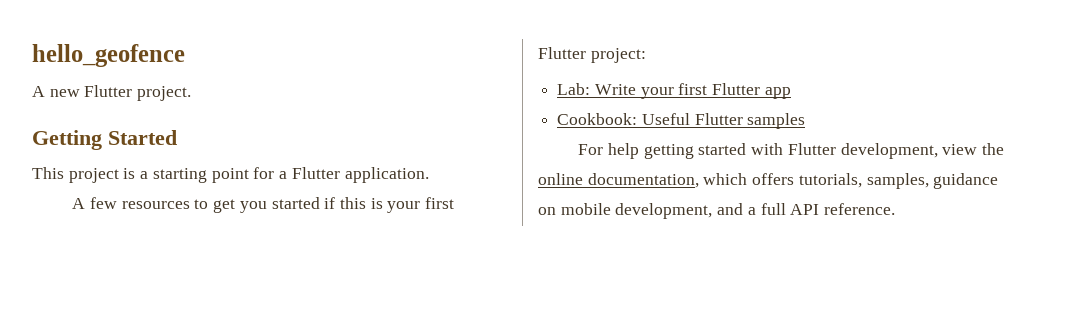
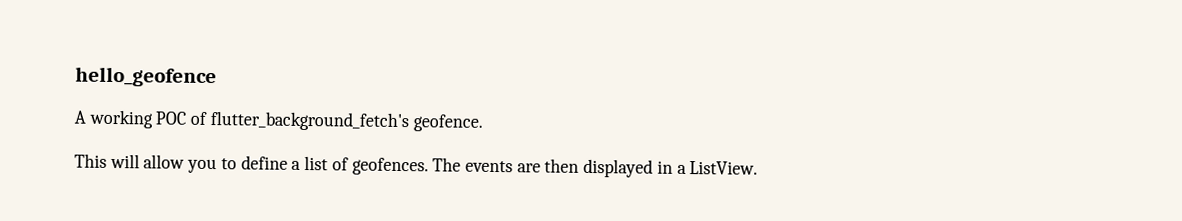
[49,85,192,101] [32,130,177,150] [32,167,429,183] [72,197,455,213] [538,47,646,63] [557,83,791,99] [557,113,806,129] [578,143,1004,159] [538,173,999,189] [538,203,896,219] new Flutter project. // Getting Started // This project is a starting point for a Flutter application. // A few resources to get you started if this is your first Flutter project: // Lab: Write your first Flutter app // Cookbook: Useful Flutter samples // For help getting started with Flutter development, view the online documentation, which offers tutorials, samples, guidance on mobile development, and a full API reference. -> [88,109,483,132] [74,153,759,178] working POC of flutter_background_fetch's geofence. // This will allow you to define a list of geofences. The events are then displayed in a ListView.

